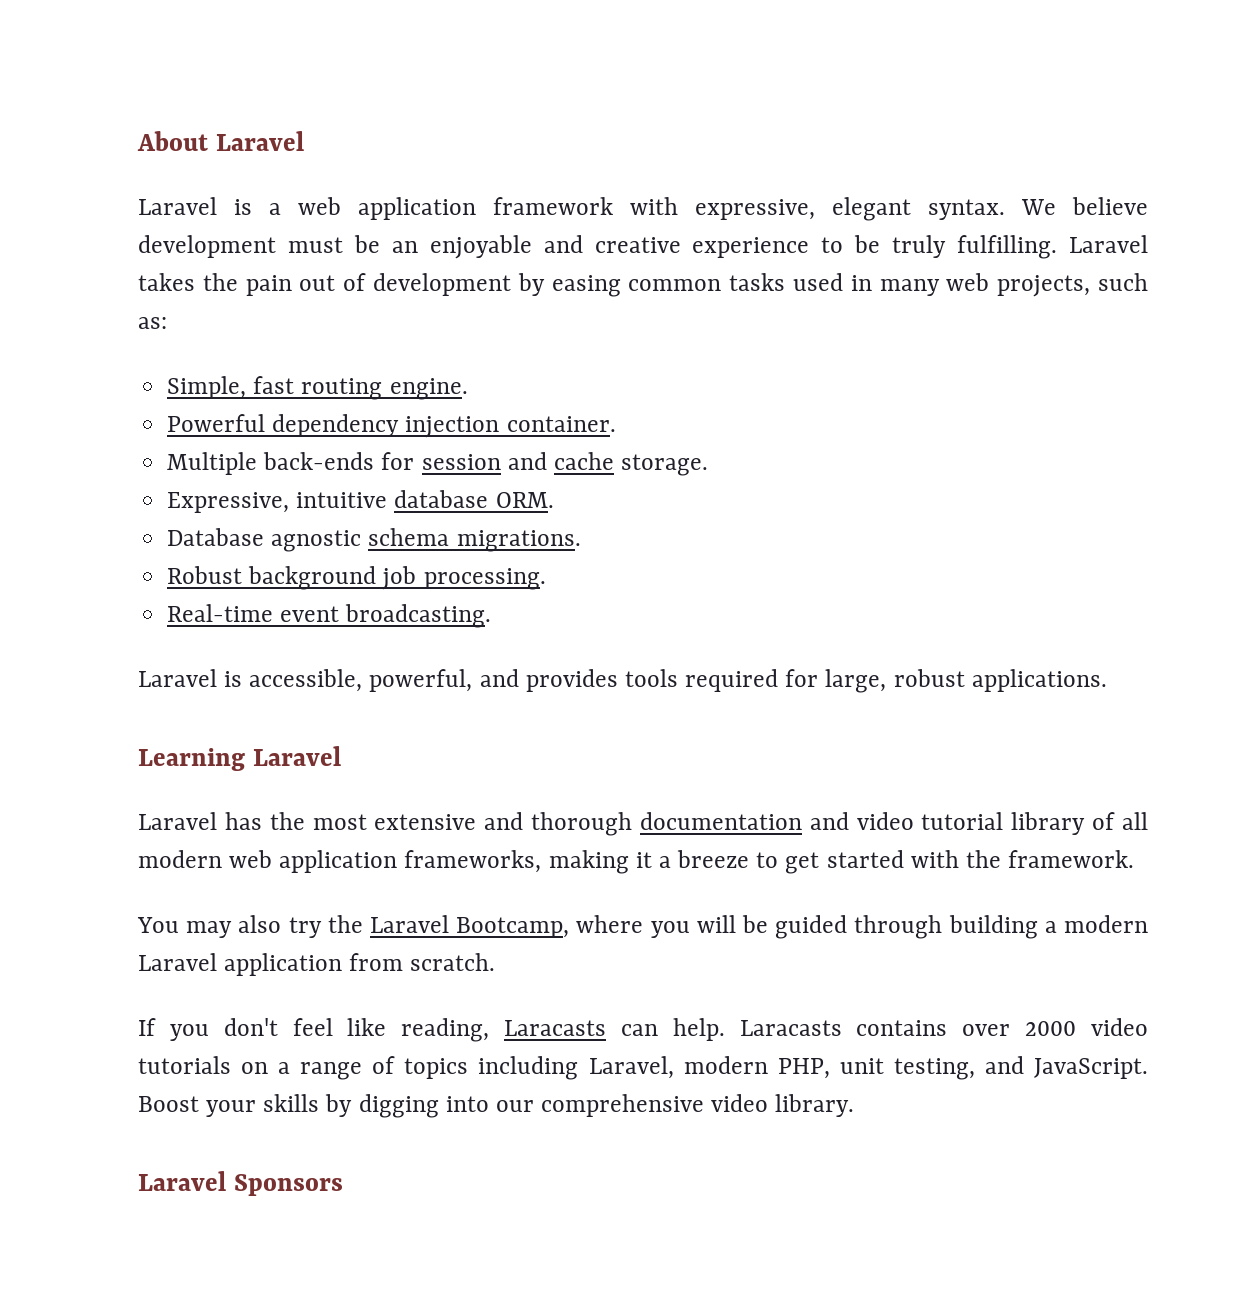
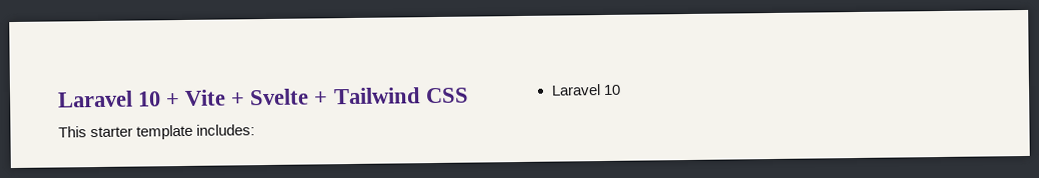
[137,131,304,151] [138,197,1148,221] [138,235,1148,259] [138,273,1148,297] [138,317,167,329] [167,376,468,400] [167,414,616,438] [167,452,709,476] [167,490,554,513] [167,528,581,552] [167,566,546,590] [167,604,492,628] [138,669,1107,693] [138,746,341,771] [138,812,1148,836] [138,850,1135,874] [137,915,1149,939] [138,953,496,976] [138,1018,1148,1042] [138,1056,1148,1080] [138,1094,855,1118] [138,1171,343,1196] About Laravel // Laravel is a web application framework with expressive, elegant syntax. We believe development must be an enjoyable and creative experience to be truly fulfilling. Laravel takes the pain out of development by easing common tasks used in many web projects, such as: // Simple, fast routing engine. // Powerful dependency injection container. // Multiple back-ends for session and cache storage. // Expressive, intuitive database ORM. // Database agnostic schema migrations. // Robust background job processing. // Real-time event broadcasting. // Laravel is accessible, powerful, and provides tools required for large, robust applications. // Learning Laravel // Laravel has the most extensive and thorough documentation and video tutorial library of all modern web application frameworks, making it a breeze to get started with the framework. // You may also try the Laravel Bootcamp, where you will be guided through building a modern Laravel application from scratch. // If you don't feel like reading, Laracasts can help. Laracasts contains over 2000 video tutorials on a range of topics including Laravel, modern PHP, unit testing, and JavaScript. Boost your skills by digging into our comprehensive video library. // Laravel Sponsors -> [57,87,469,108] [58,124,256,140] [550,84,621,96] Laravel 10 + Vite + Svelte + Tailwind CSS // This starter template includes: // Laravel 10

